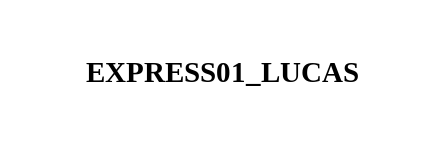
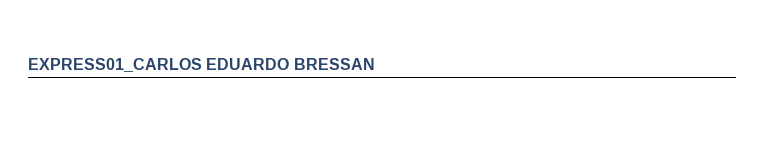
[86,63,359,86] EXPRESS01_LUCAS -> [28,58,375,72] EXPRESS01_CARLOS EDUARDO BRESSAN

